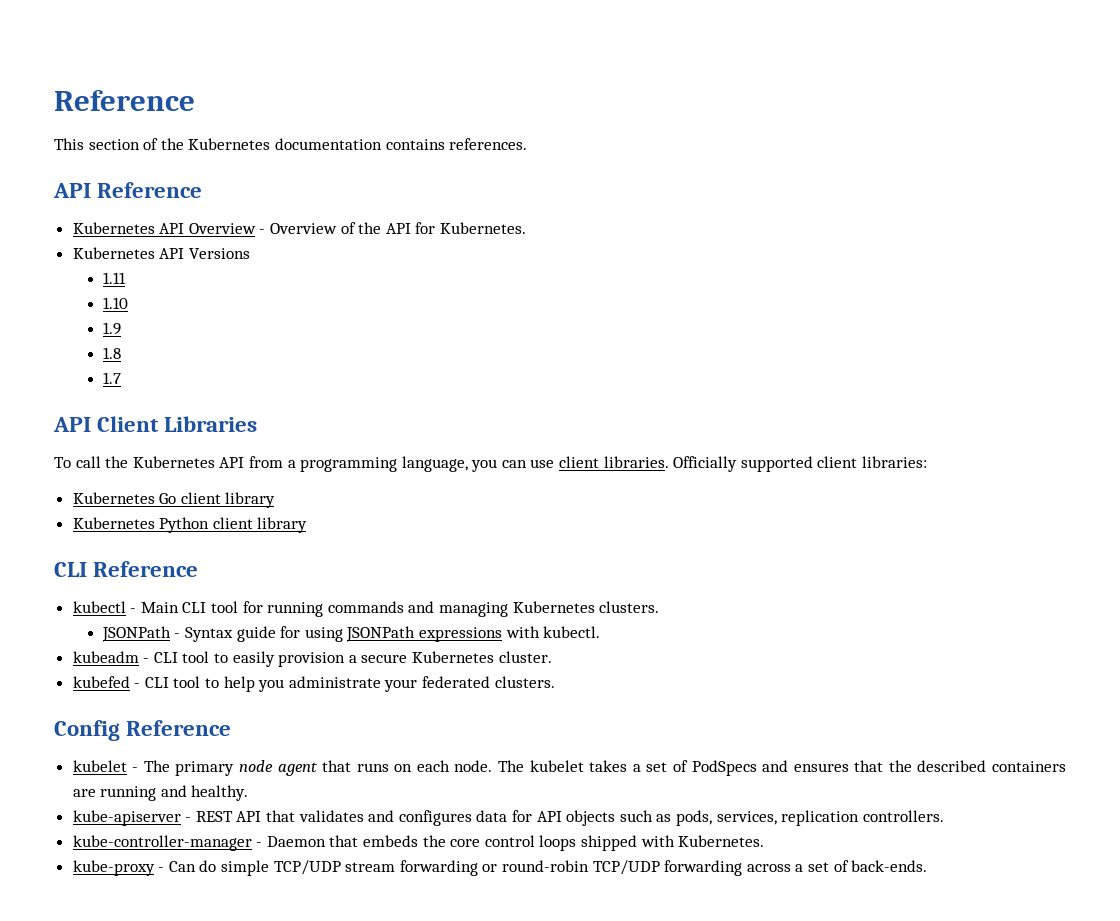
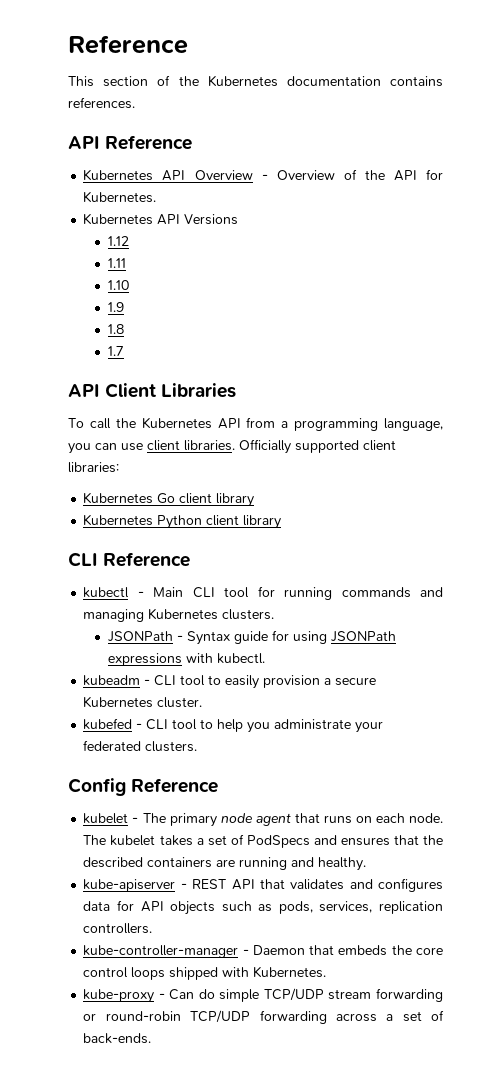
(250, 253) none -> [107,236,129,246] // 1.12

